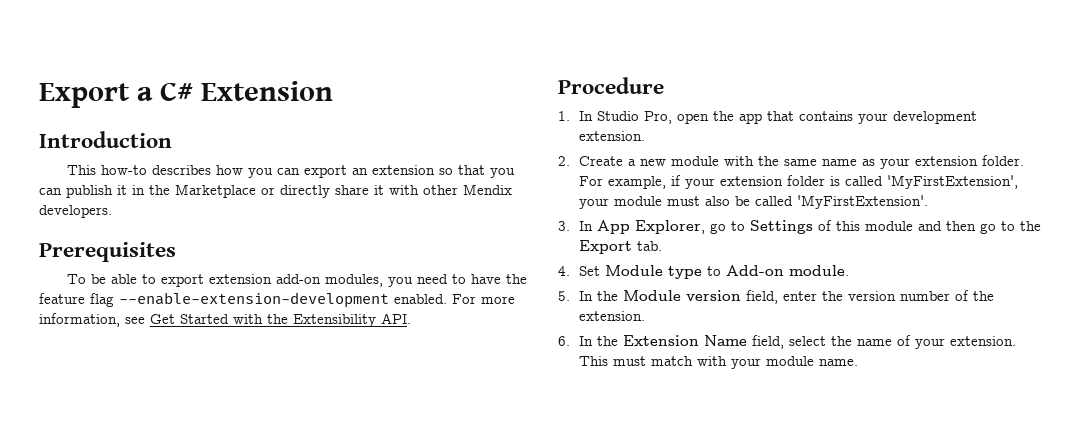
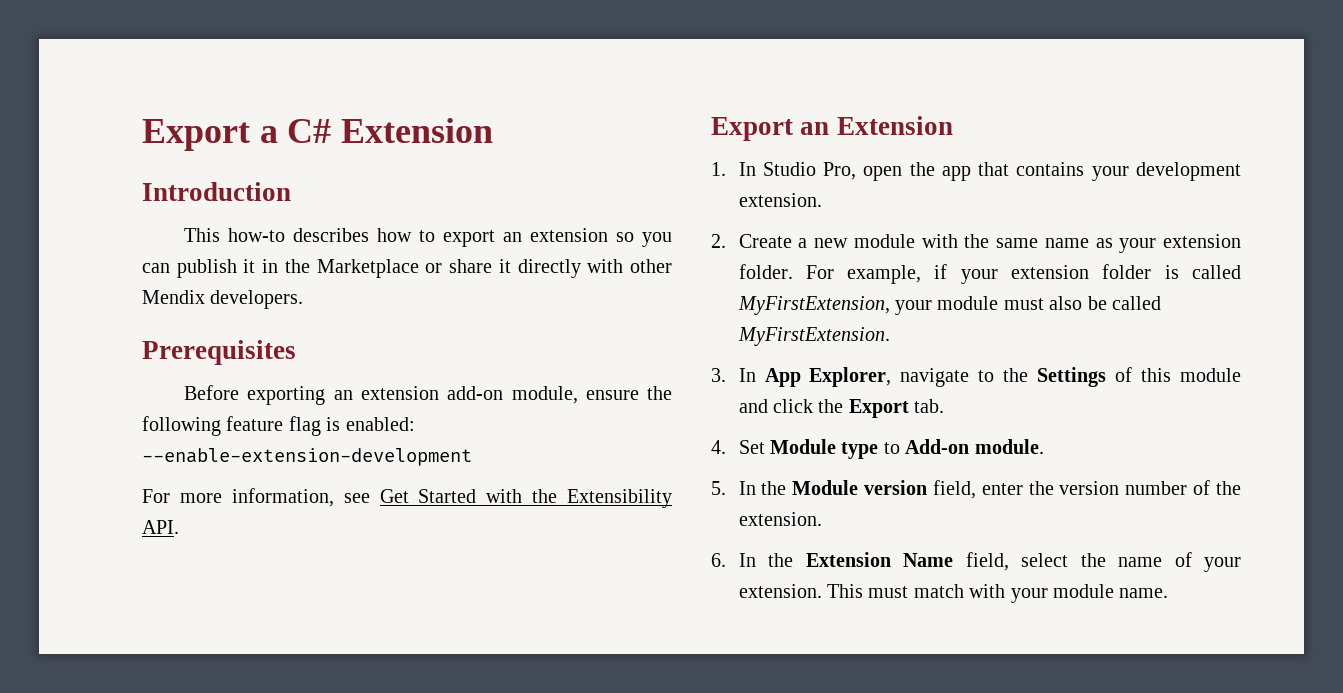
[247,168,300,178] you can -> [419,230,436,242] to
[457,165,485,175] that -> (635, 237) none
[280,185,330,198] directly -> (443, 268) none
(384, 190) none -> [517,259,581,278] directly
[66,274,527,287] [39,293,114,307] To be able to export extension add-on modules, you need to have the feature flag -> [184,385,672,405] [142,416,415,436] Before exporting an extension add-on module, ensure the following feature flag is enabled:
[394,294,447,304] enabled. -> (472, 457) //
[558,77,664,94] Procedure -> [711,116,953,141] Export an Extension
[886,175,1018,189] 'MyFirstExtension', -> [737,296,890,315] MyFirstExtension,
[796,195,928,209] 'MyFirstExtension'. -> [737,327,890,346] MyFirstExtension.
[709,221,745,234] go to -> [900,368,1029,387] navigate to the
[945,221,1015,234] then go to -> [772,399,813,413] click

